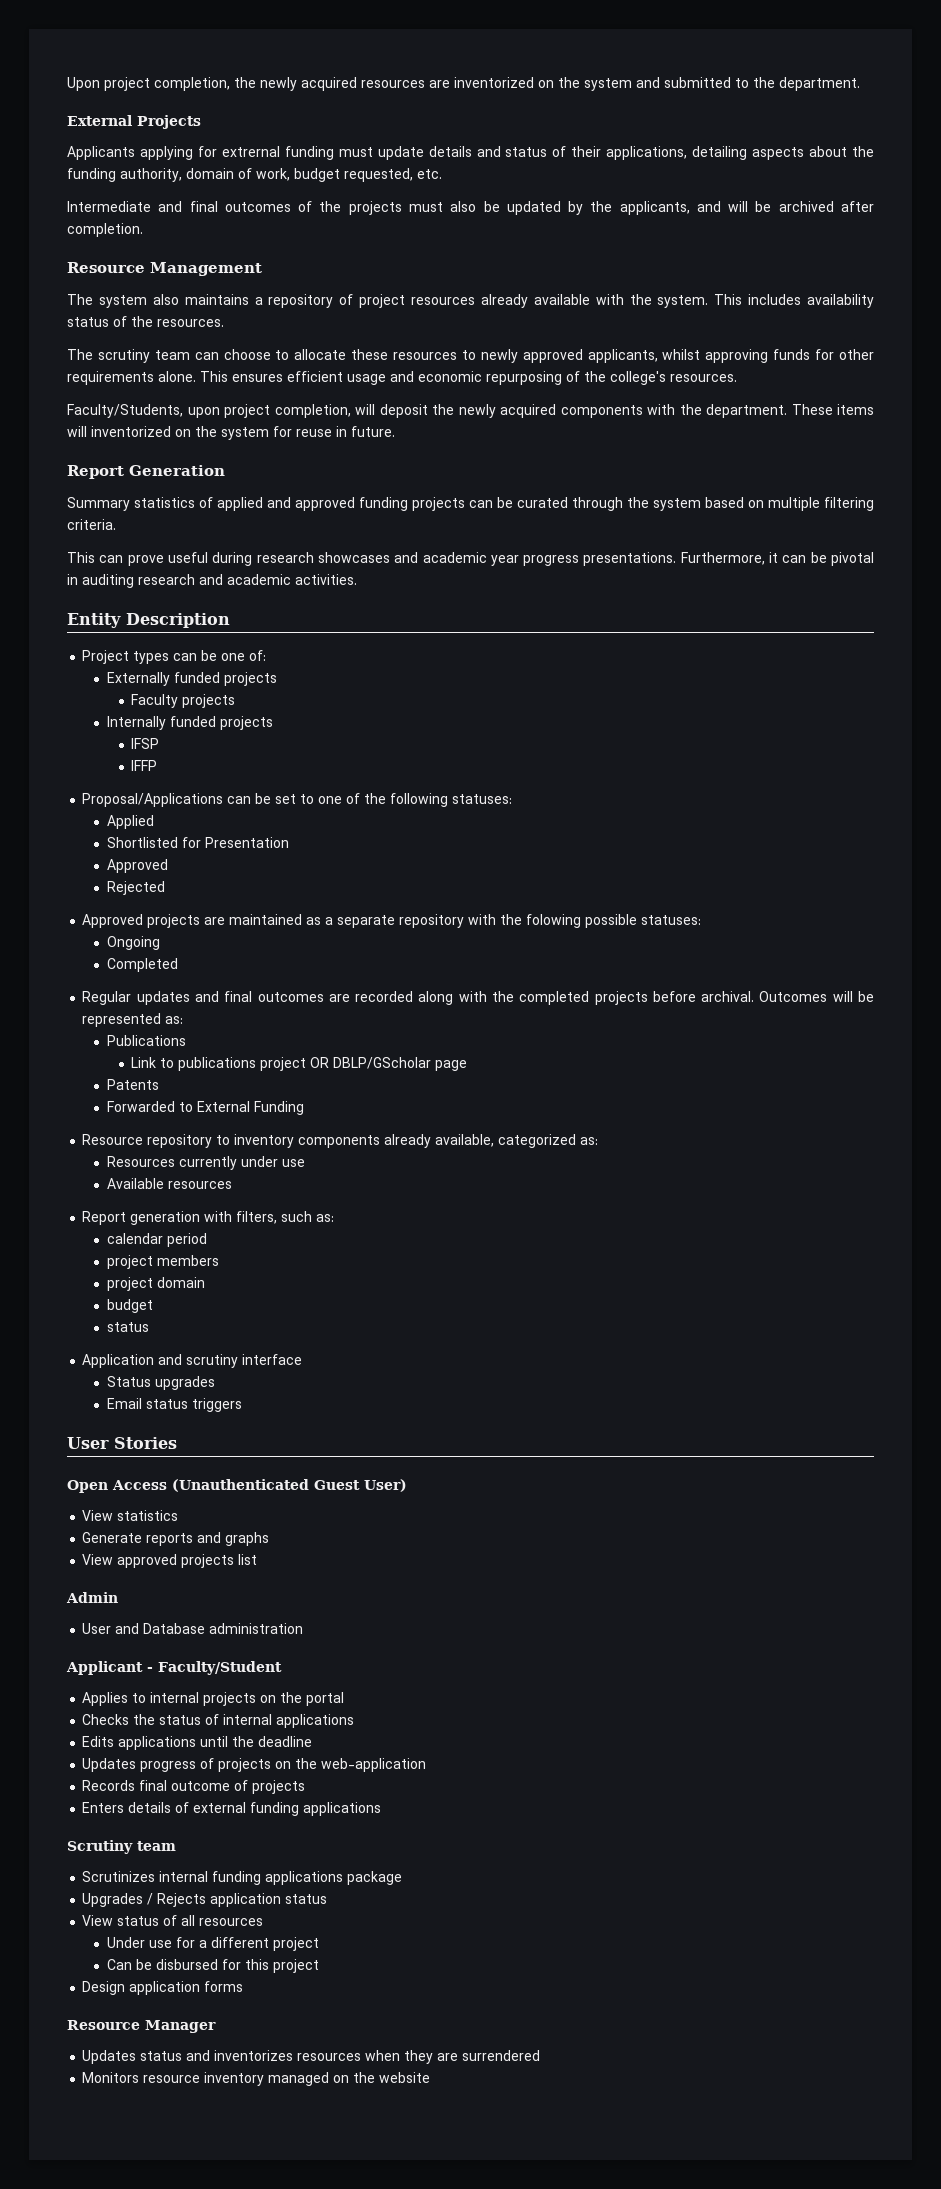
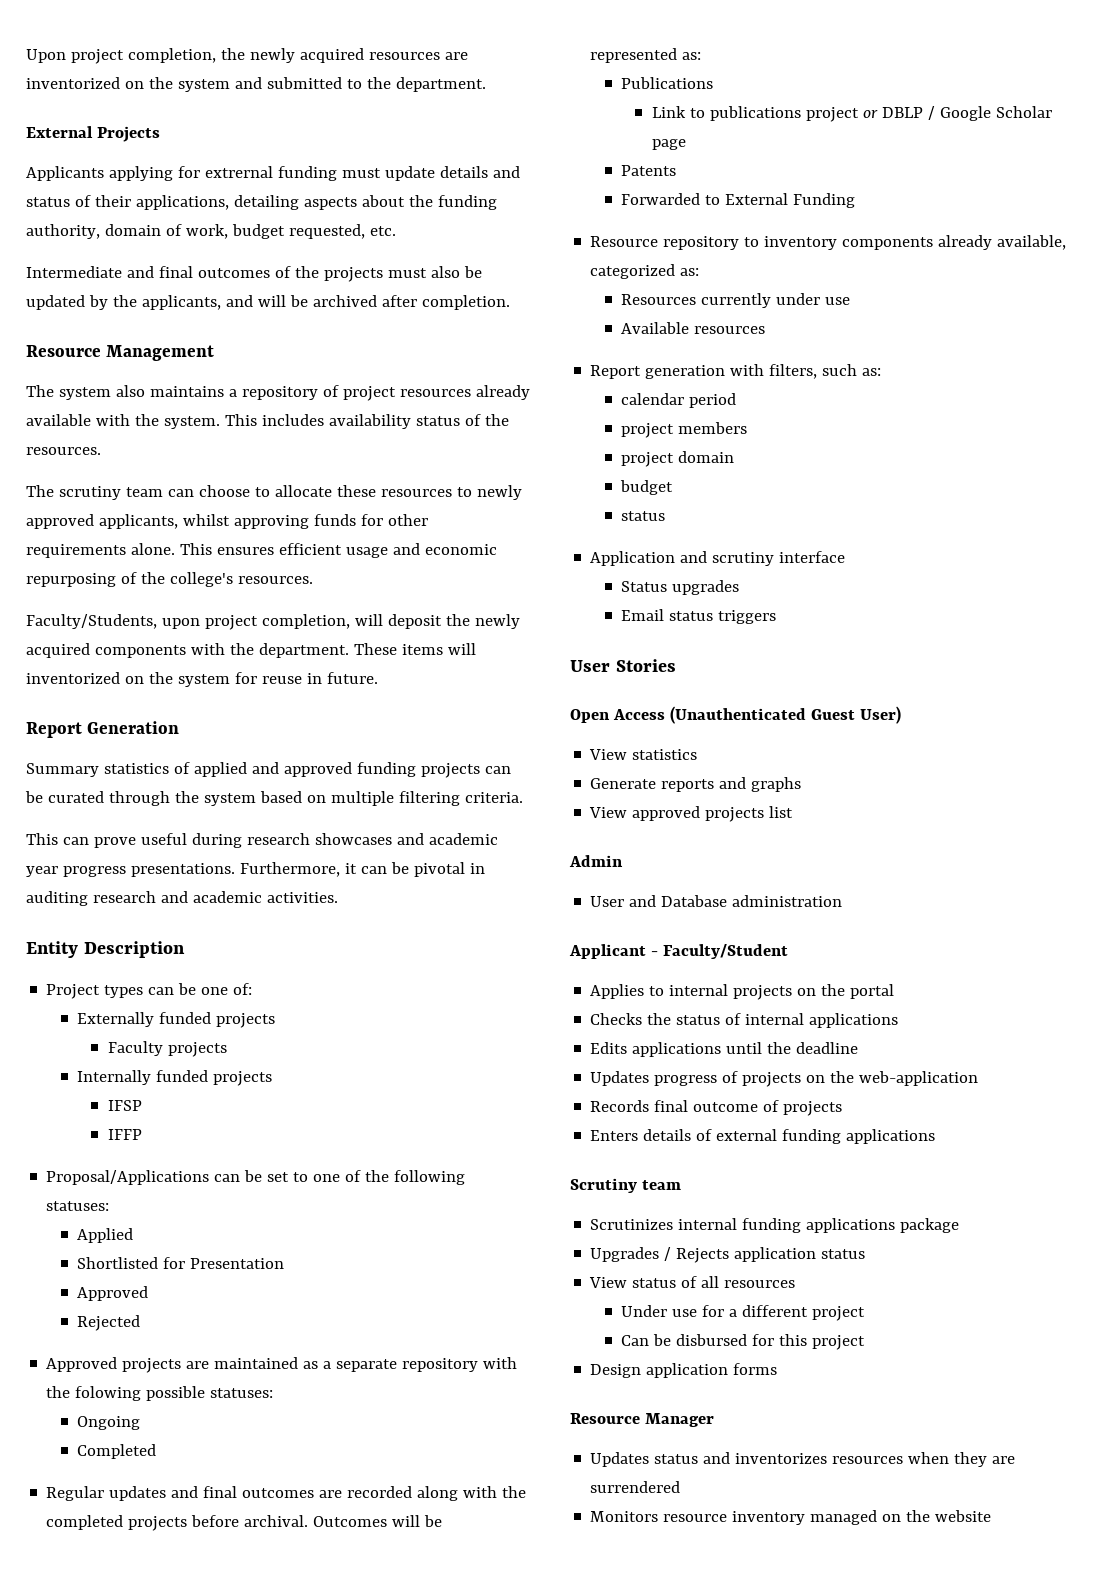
[310,1057,432,1069] OR DBLP/GScholar -> [862,106,1052,121] or DBLP / Google Scholar

